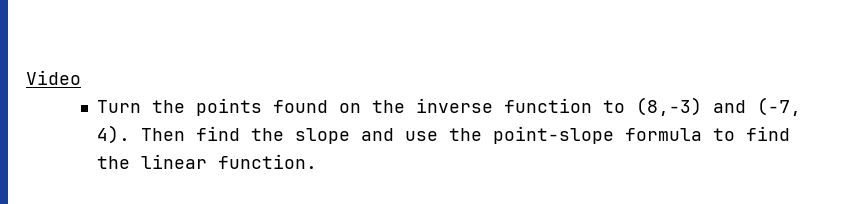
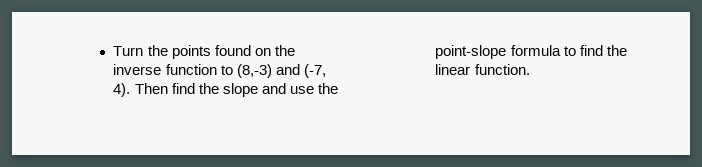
[26,70,81,85] Video // -> (113, 51) none

